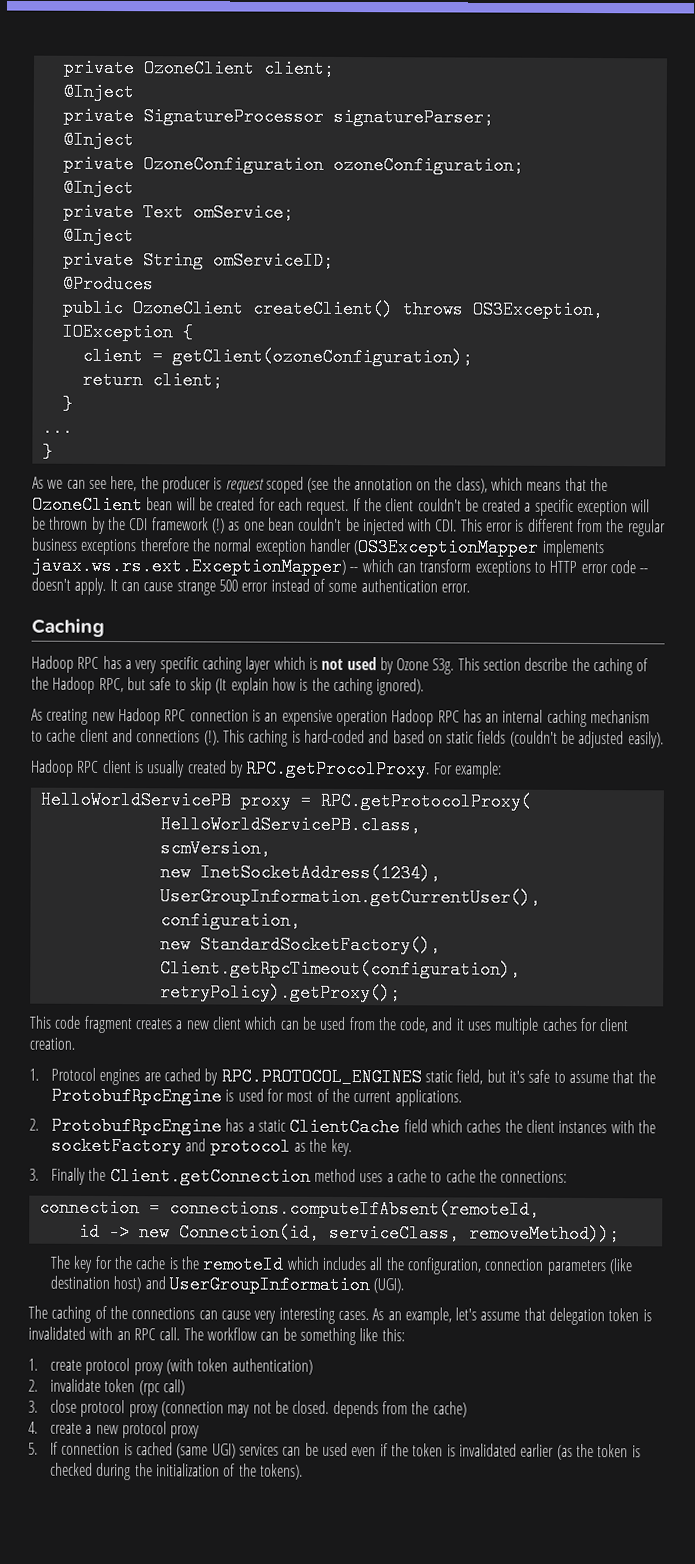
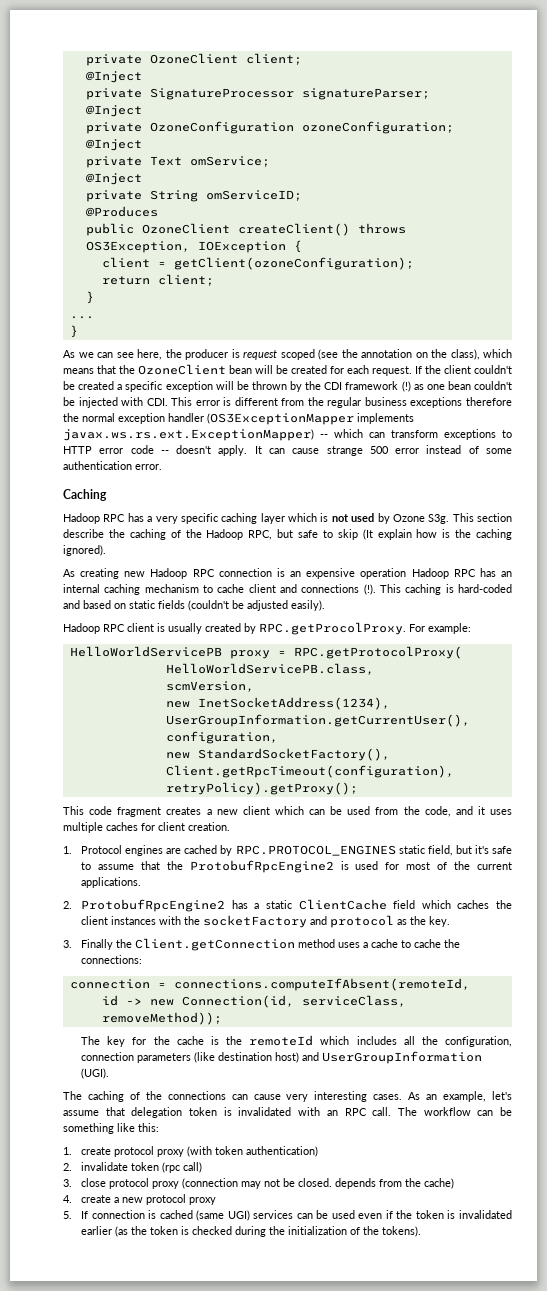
[51,1086,223,1106] ProtobufRpcEngine -> [189,860,334,873] ProtobufRpcEngine2
[51,1116,223,1136] ProtobufRpcEngine -> [81,899,226,912] ProtobufRpcEngine2

